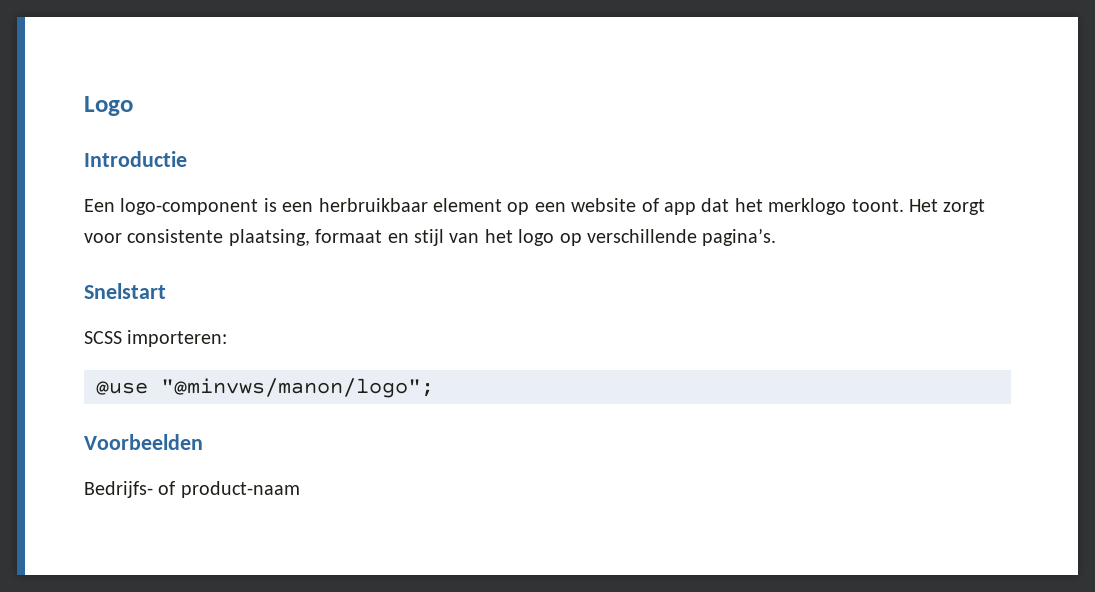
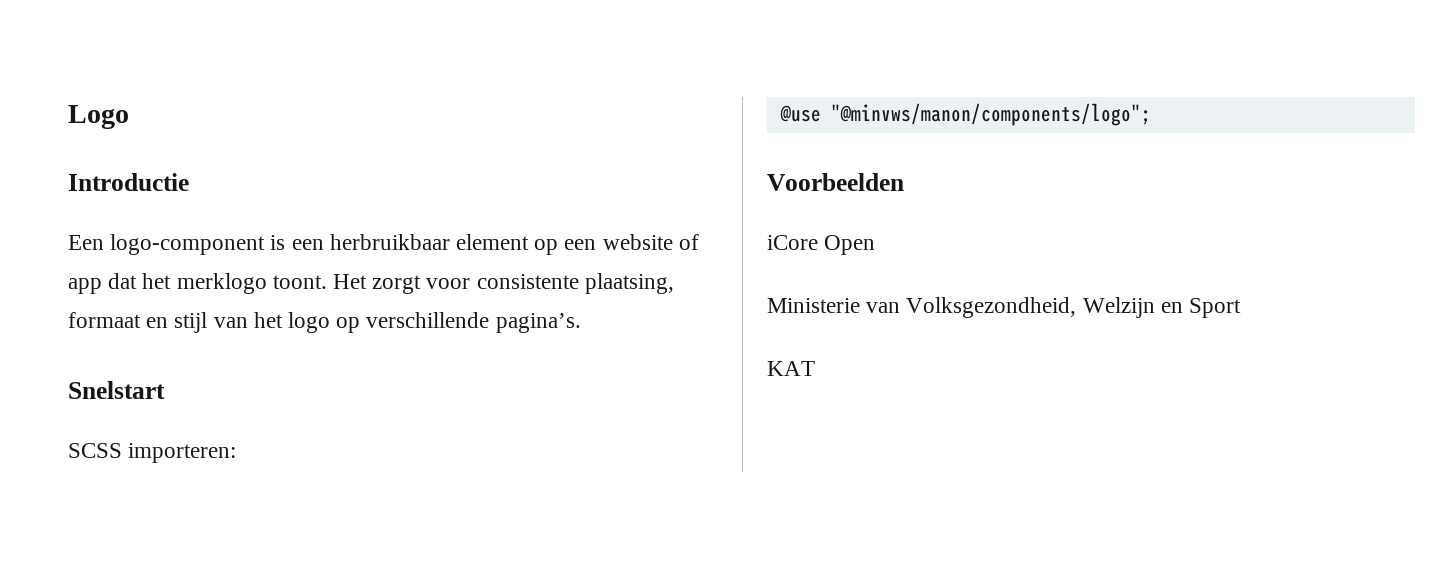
[161,378,434,398] "@minvws/manon/logo"; -> [830,103,1151,126] "@minvws/manon/components/logo";
[84,481,300,498] Bedrijfs- of product-naam -> [767,235,876,255] [767,297,1242,318] [767,361,815,376] iCore Open // Ministerie van Volksgezondheid, Welzijn en Sport // KAT

